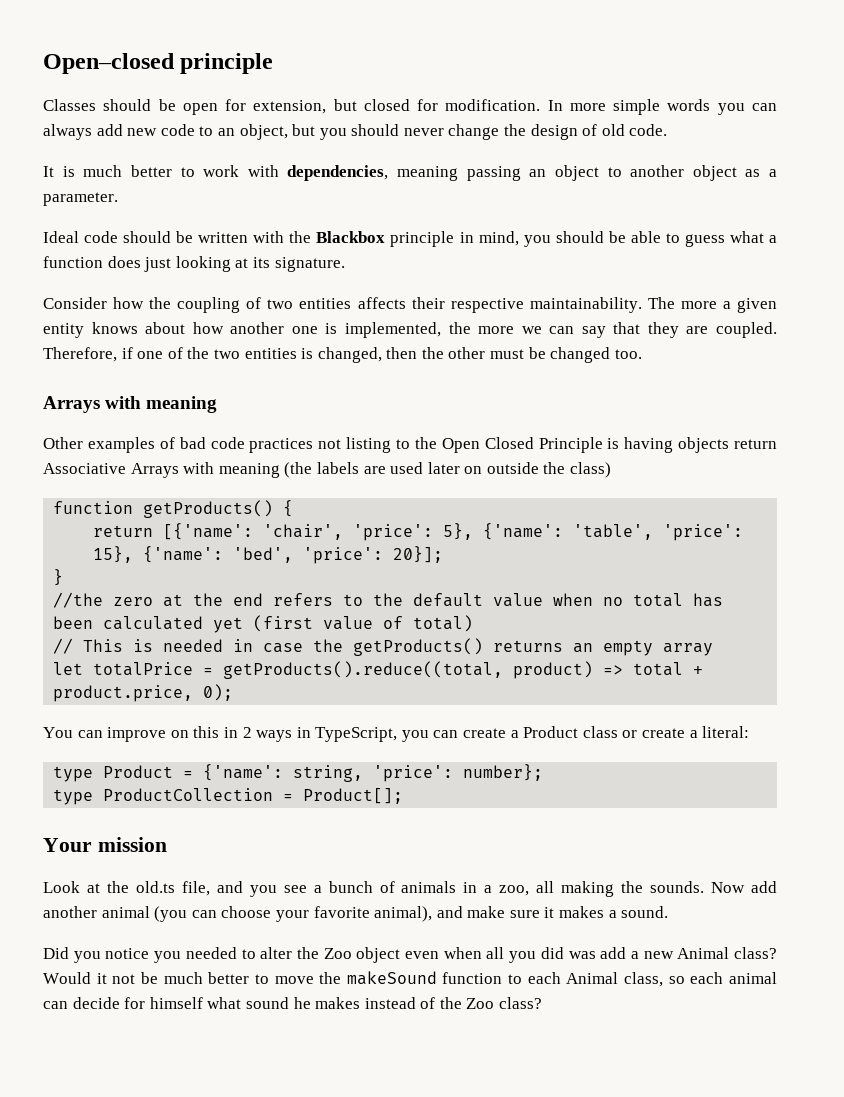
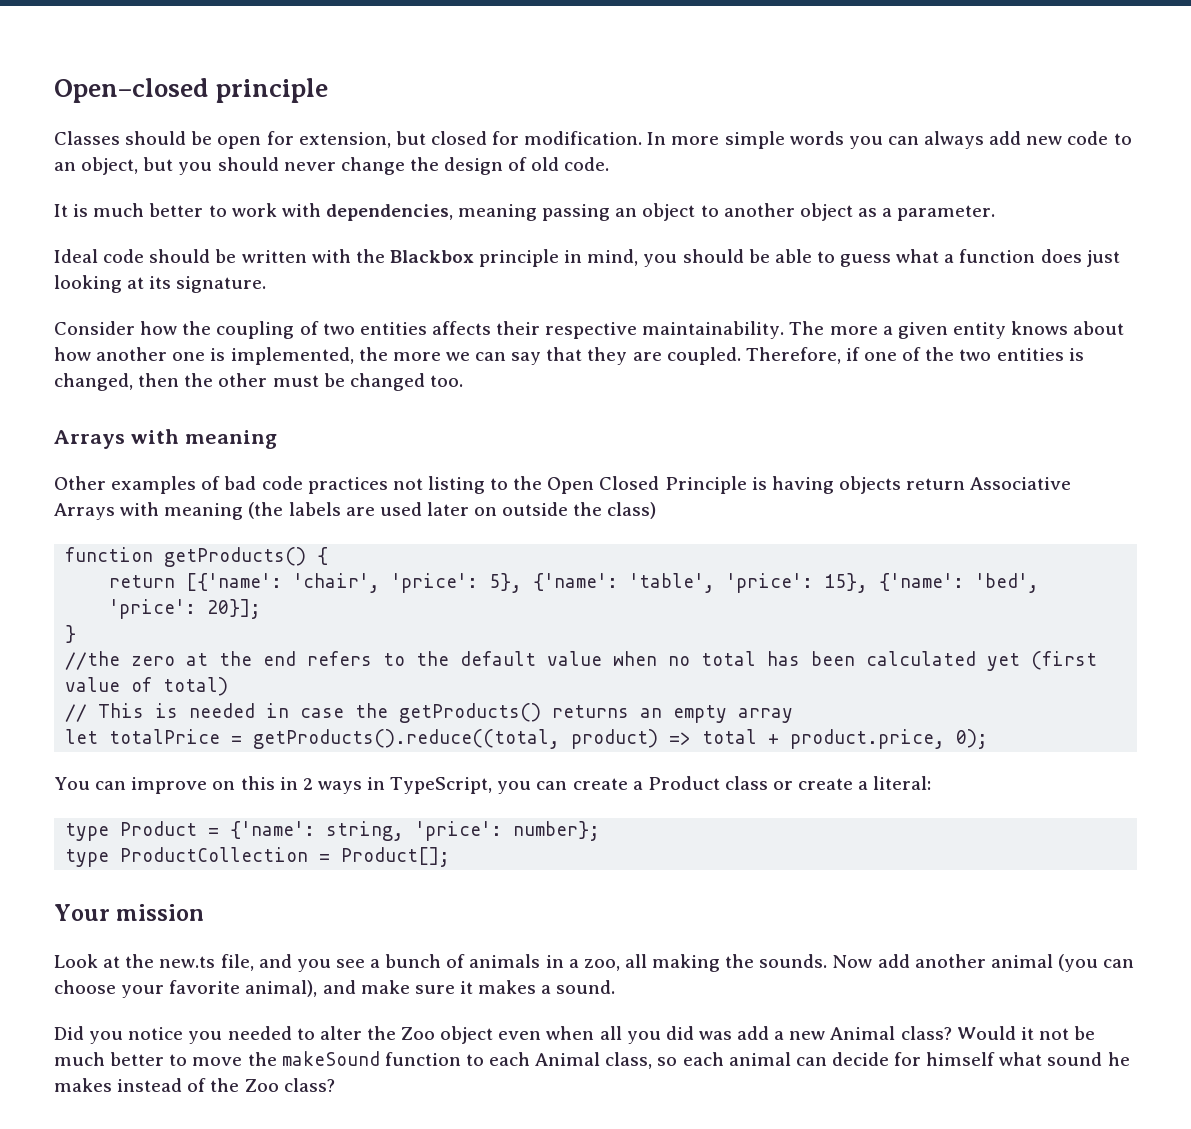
[135,881,175,893] old.ts -> [159,956,216,968] new.ts

